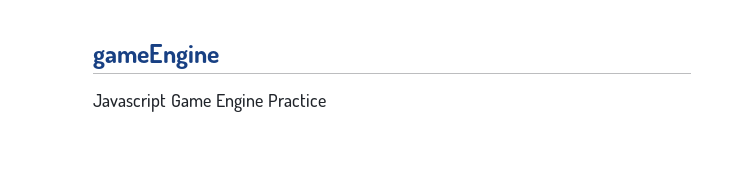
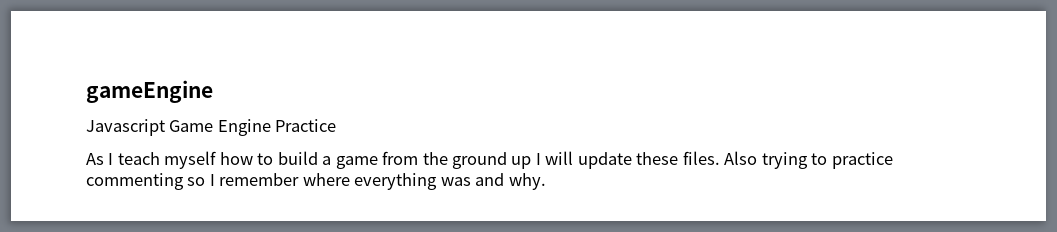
(326, 100) none -> [86,151,893,169] [86,173,546,190] // As I teach myself how to build a game from the ground up I will update these files. Also trying to practice commenting so I remember where everything was and why.

